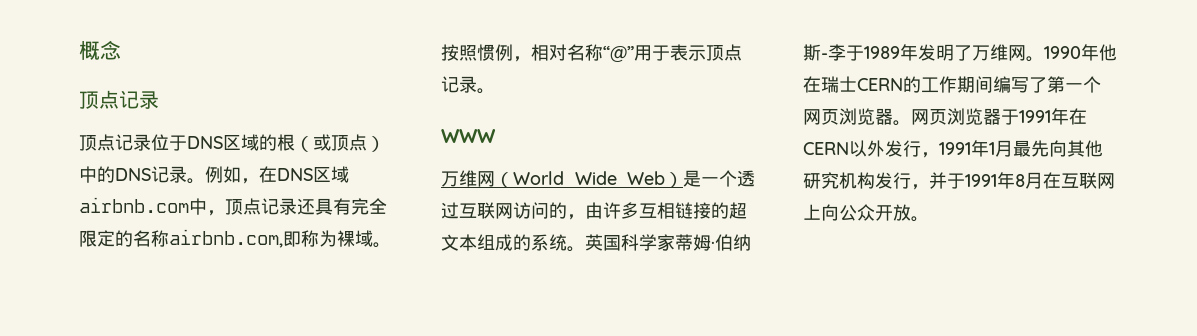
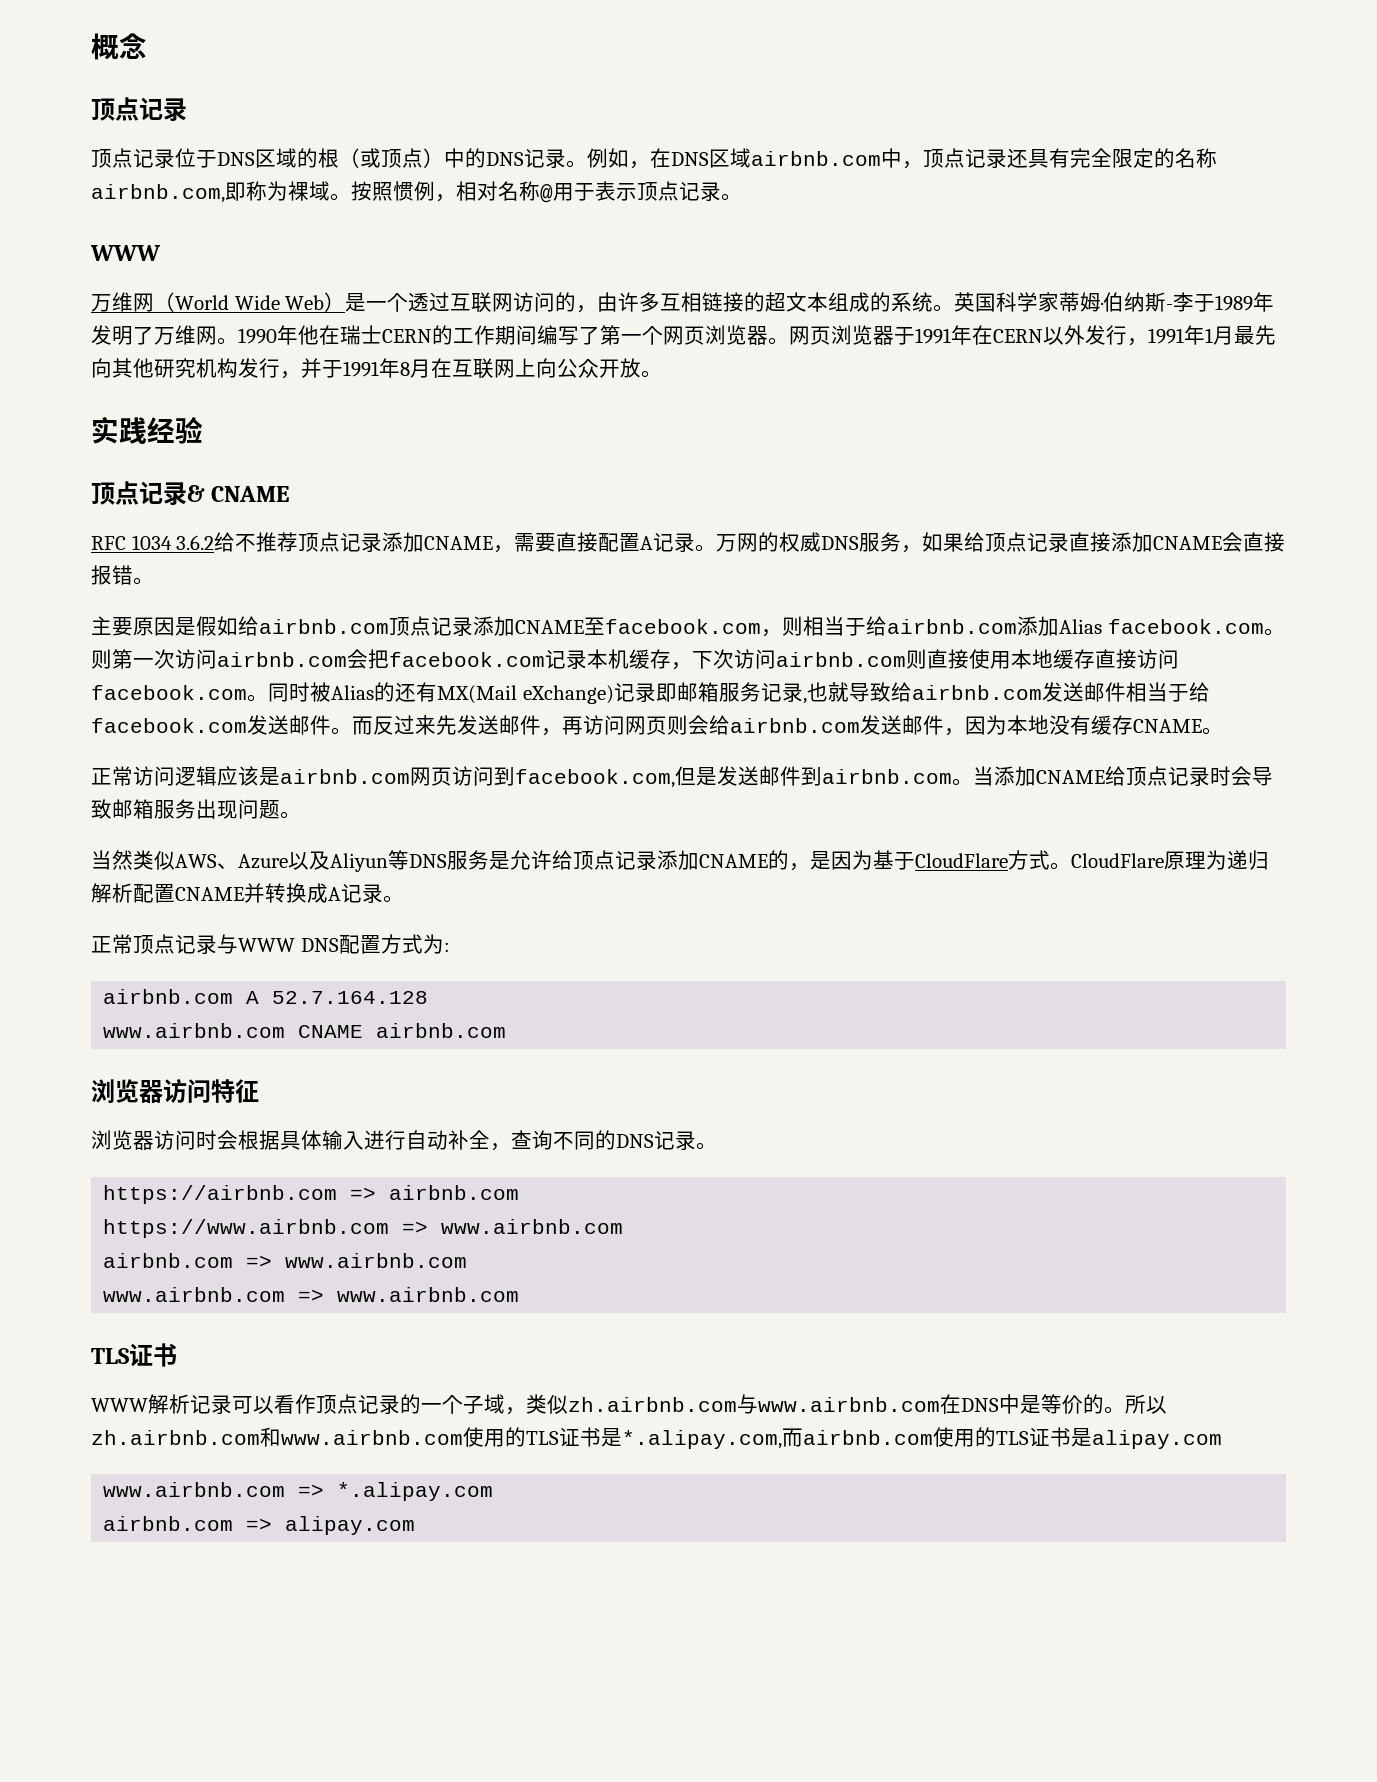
[603,46,634,62] “@” -> [540,184,553,203] @
(929, 219) none -> [91,417,203,444] [91,481,290,506] [91,532,1286,553] [91,565,154,585] [91,616,1285,637] [91,649,1179,670] [91,682,1210,704] [91,715,1223,736] [91,766,1273,788] [91,799,301,819] [91,850,1269,872] [91,883,404,903] [91,934,450,954] [103,989,429,1004] [103,1023,507,1038] [91,1079,259,1104] [91,1130,717,1151] [103,1185,520,1204] [103,1219,624,1238] [103,1253,468,1268] [103,1287,520,1302] [91,1343,177,1367] [91,1394,1167,1415] [91,1427,1222,1449] [103,1482,494,1501] [103,1516,416,1535] // 实践经验 // 顶点记录& CNAME // RFC 1034 3.6.2给不推荐顶点记录添加CNAME，需要直接配置A记录。万网的权威DNS服务，如果给顶点记录直接添加CNAME会直接报错。 // 主要原因是假如给airbnb.com顶点记录添加CNAME至facebook.com，则相当于给airbnb.com添加Alias facebook.com。则第一次访问airbnb.com会把facebook.com记录本机缓存，下次访问airbnb.com则直接使用本地缓存直接访问facebook.com。同时被Alias的还有MX(Mail eXchange)记录即邮箱服务记录,也就导致给airbnb.com发送邮件相当于给facebook.com发送邮件。而反过来先发送邮件，再访问网页则会给airbnb.com发送邮件，因为本地没有缓存CNAME。 // 正常访问逻辑应该是airbnb.com网页访问到facebook.com,但是发送邮件到airbnb.com。当添加CNAME给顶点记录时会导致邮箱服务出现问题。 // 当然类似AWS、Azure以及Aliyun等DNS服务是允许给顶点记录添加CNAME的，是因为基于CloudFlare方式。CloudFlare原理为递归解析配置CNAME并转换成A记录。 // 正常顶点记录与WWW DNS配置方式为: // airbnb.com A 52.7.164.128 // www.airbnb.com CNAME airbnb.com // 浏览器访问特征 // 浏览器访问时会根据具体输入进行自动补全，查询不同的DNS记录。 // https://airbnb.com => airbnb.com // https://www.airbnb.com => www.airbnb.com // airbnb.com => www.airbnb.com // www.airbnb.com => www.airbnb.com // TLS证书 // WWW解析记录可以看作顶点记录的一个子域，类似zh.airbnb.com与www.airbnb.com在DNS中是等价的。所以zh.airbnb.com和www.airbnb.com使用的TLS证书是*.alipay.com,而airbnb.com使用的TLS证书是alipay.com // www.airbnb.com => *.alipay.com // airbnb.com => alipay.com

